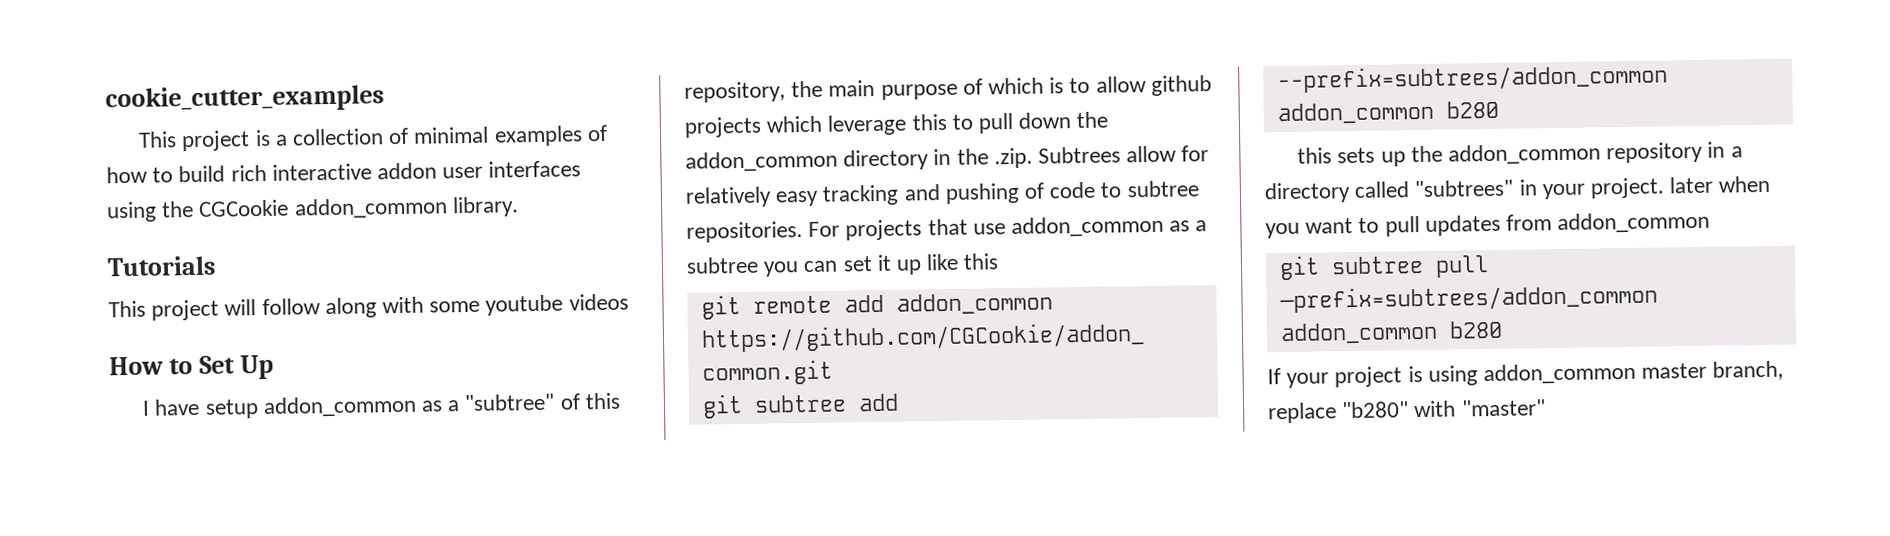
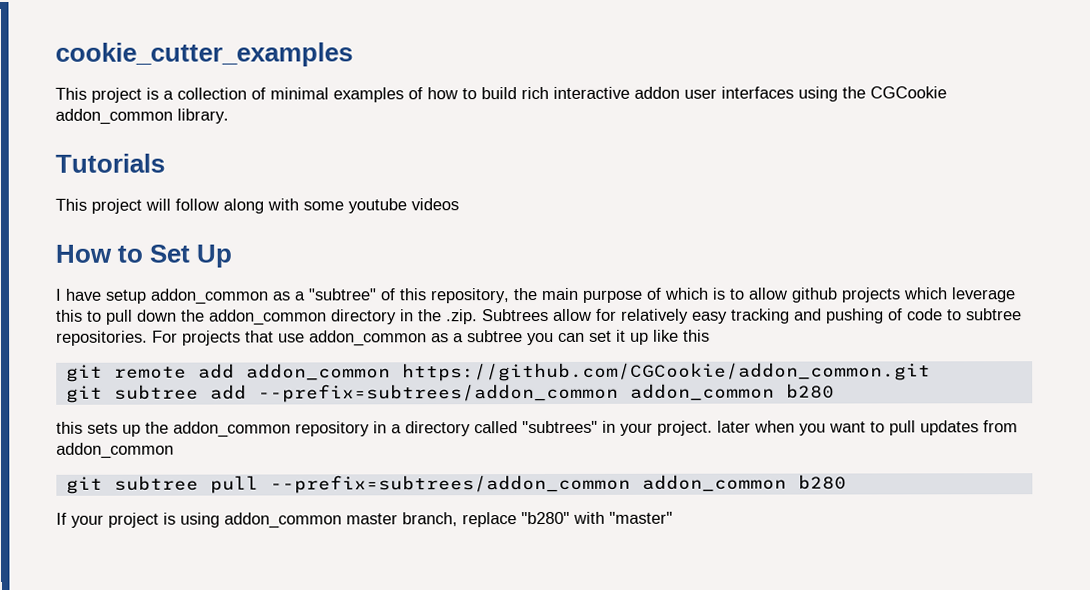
[1279,283,1658,314] —prefix=subtrees/addon_common -> [269,474,631,494] --prefix=subtrees/addon_common

